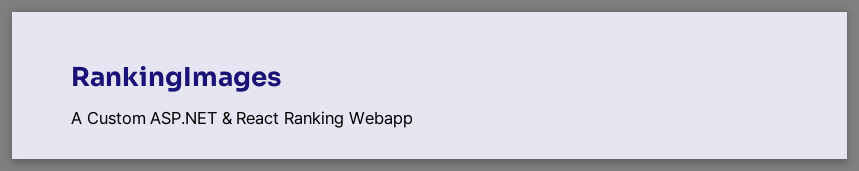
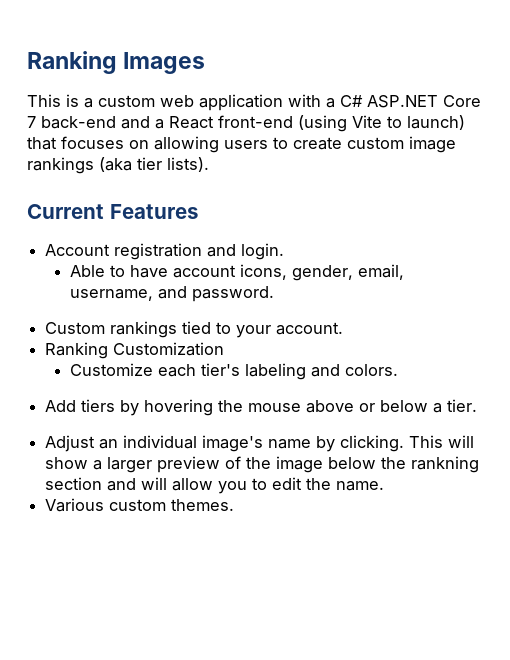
[71,66,281,92] [71,111,413,128] RankingImages // A Custom ASP.NET & React Ranking Webapp -> [27,51,206,74] [27,94,481,111] [27,115,465,132] [27,136,456,153] [27,157,209,174] [27,204,198,219] [45,243,285,260] [69,264,404,281] [69,286,274,302] [45,321,344,338] [45,342,225,359] [69,363,398,380] [45,399,478,416] [45,435,475,452] [45,456,480,473] [45,477,385,494] [45,498,235,512] Ranking Images // This is a custom web application with a C# ASP.NET Core 7 back-end and a React front-end (using Vite to launch) that focuses on allowing users to create custom image rankings (aka tier lists). // Current Features // Account registration and login. // Able to have account icons, gender, email, username, and password. // Custom rankings tied to your account. // Ranking Customization // Customize each tier's labeling and colors. // Add tiers by hovering the mouse above or below a tier. // Adjust an individual image's name by clicking. This will show a larger preview of the image below the rankning section and will allow you to edit the name. // Various custom themes.

